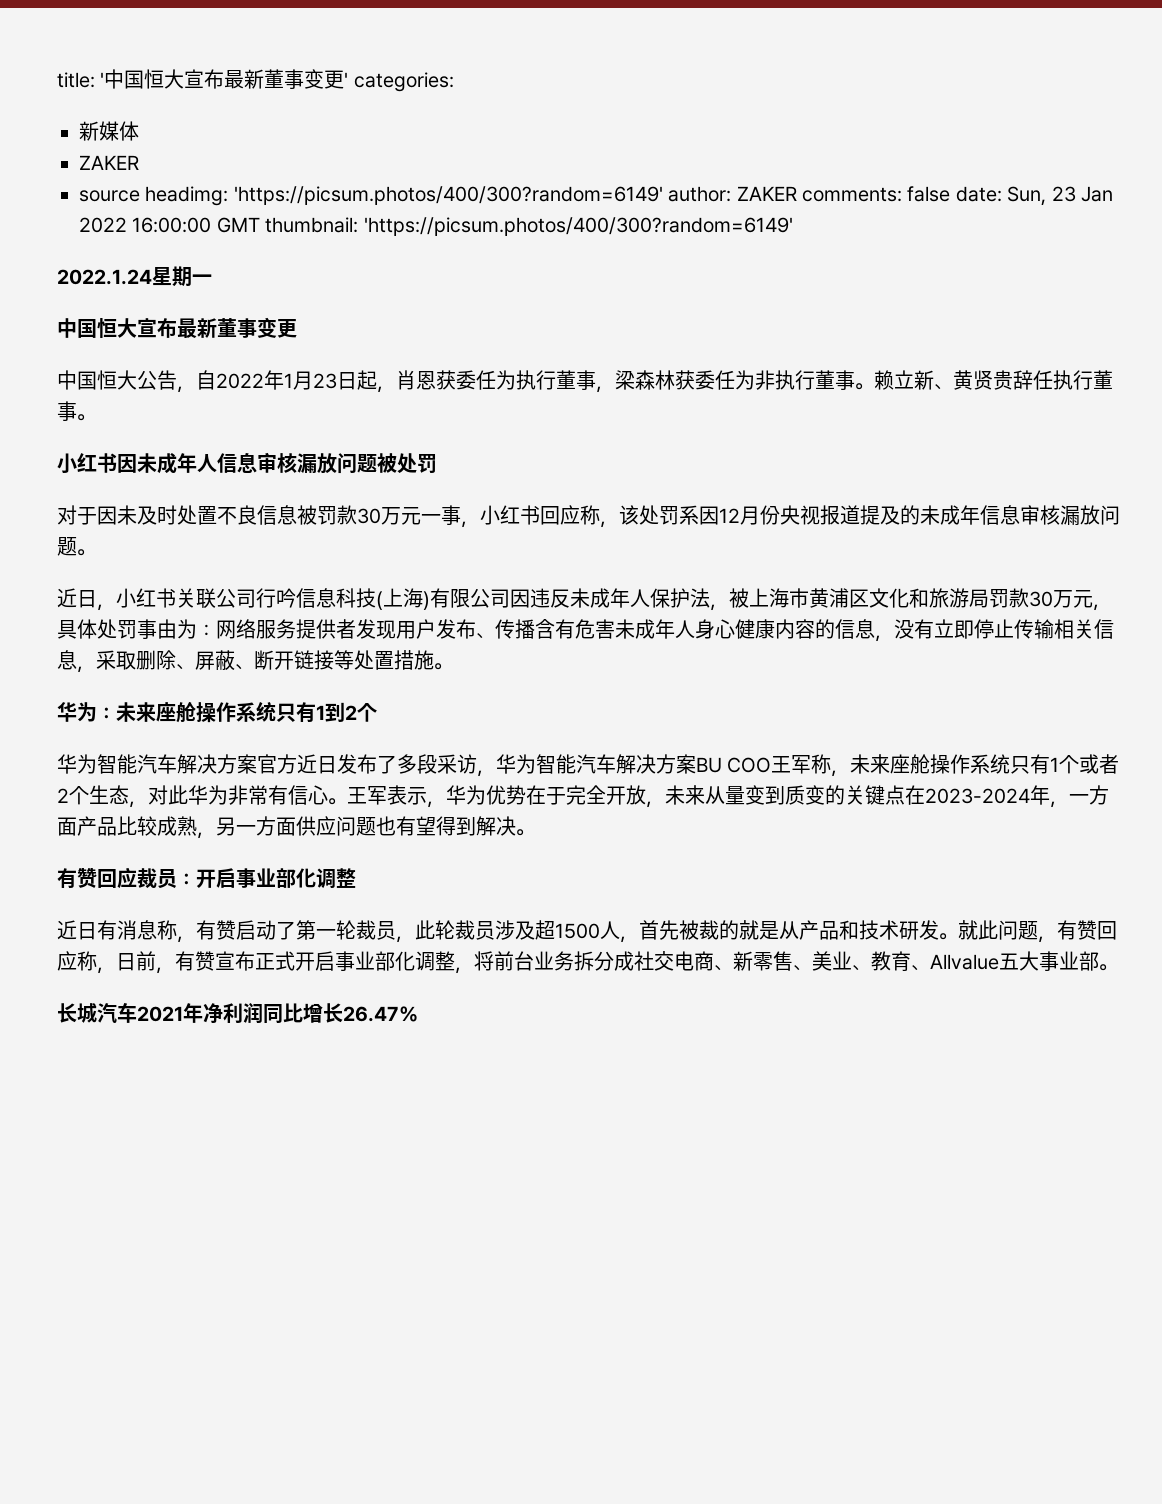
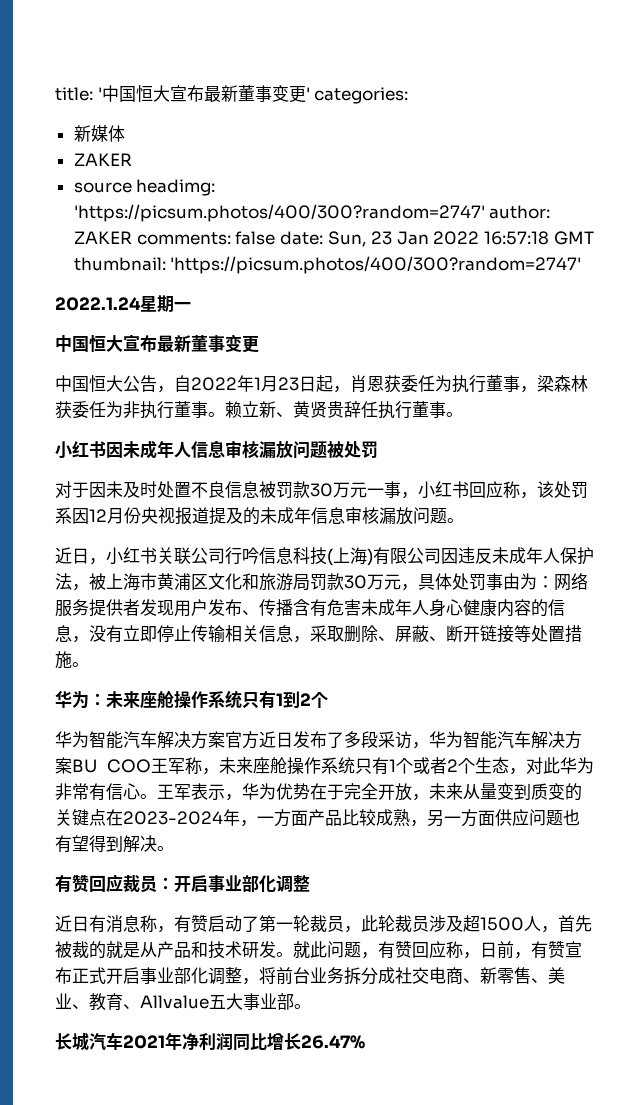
[233,186,663,205] 'https://picsum.photos/400/300?random=6149' -> [73,204,485,222] 'https://picsum.photos/400/300?random=2747'
[132,217,212,233] 16:00:00 -> [484,231,550,245] 16:57:18
[363,217,793,236] 'https://picsum.photos/400/300?random=6149' -> [170,256,582,274] 'https://picsum.photos/400/300?random=2747'

